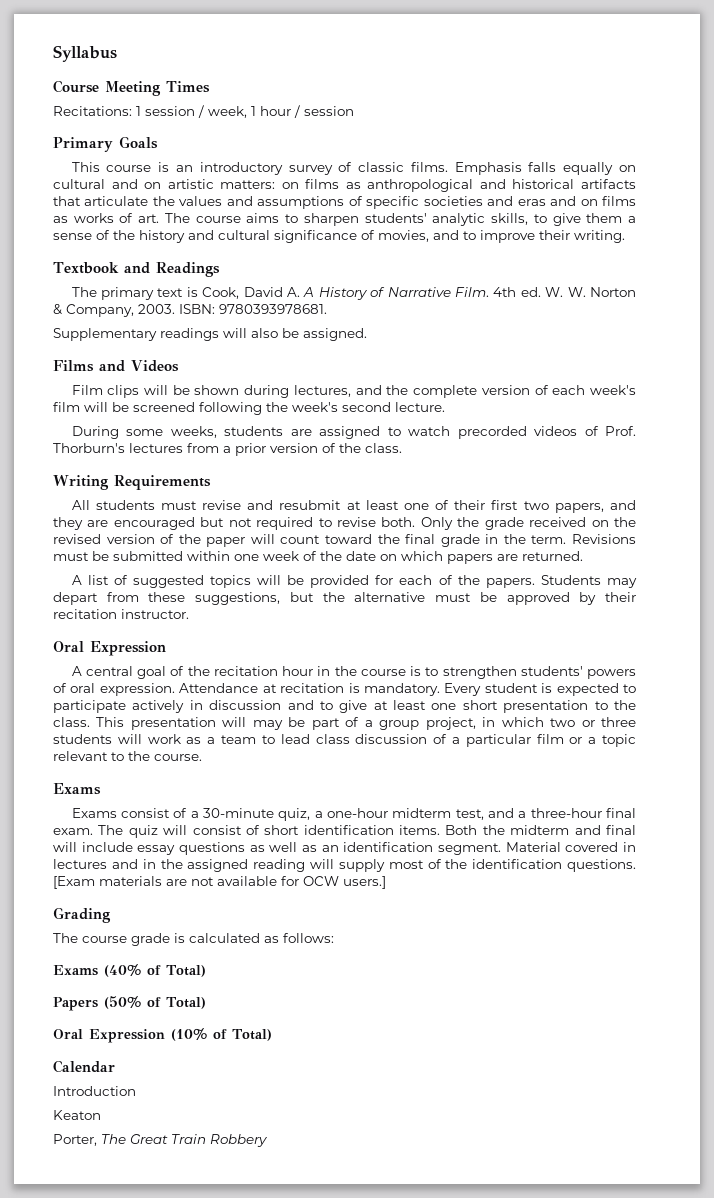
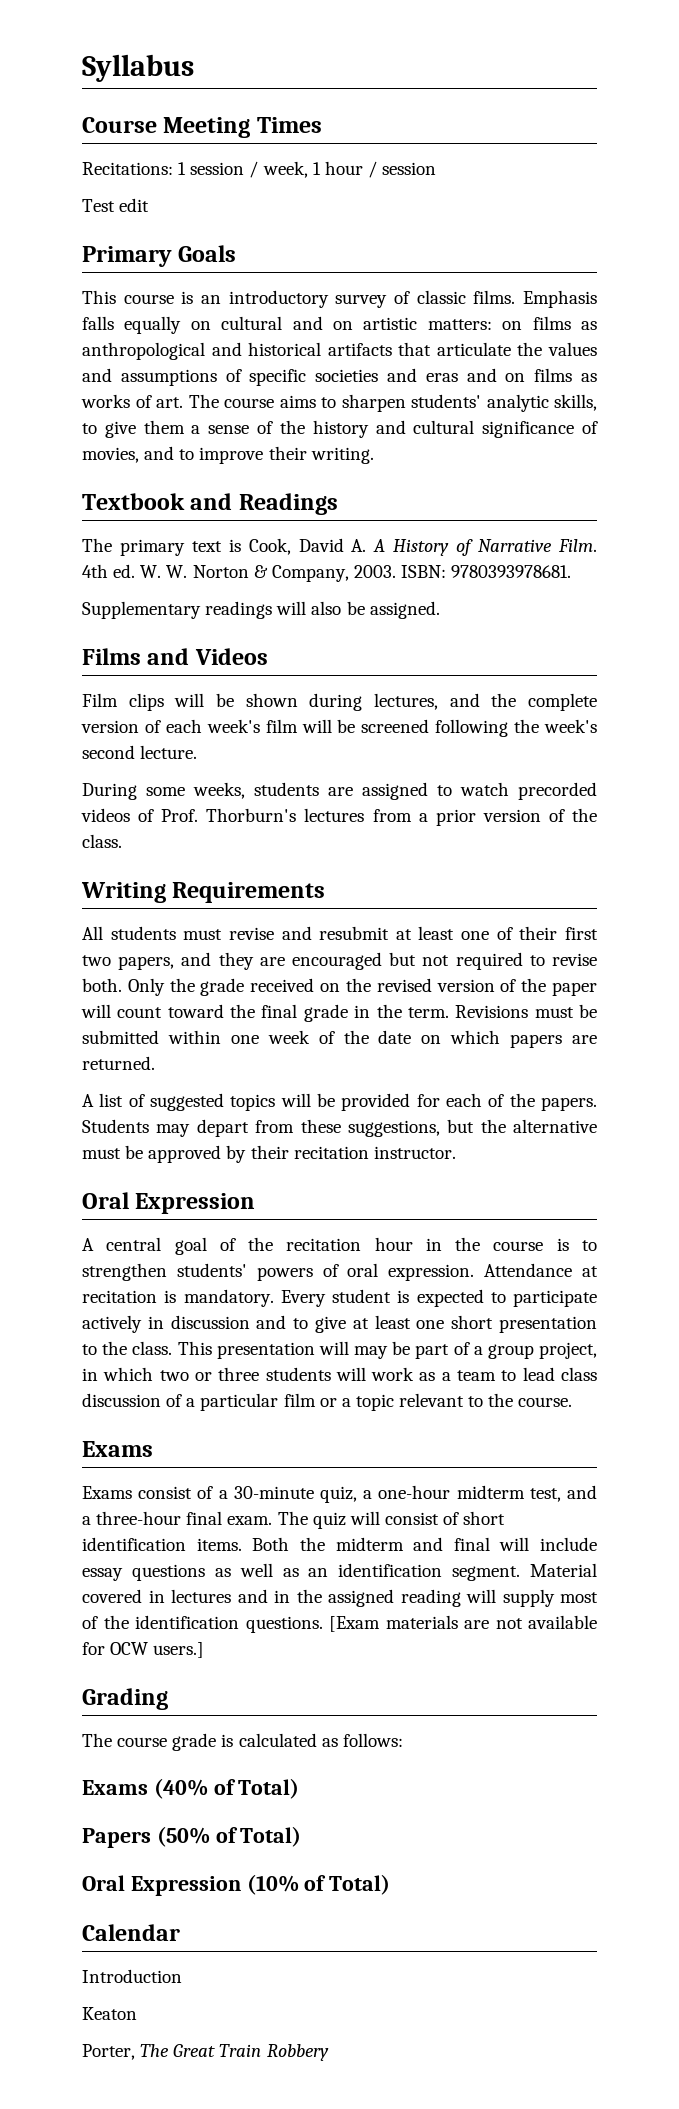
(354, 111) none -> [82,198,150,212] // Test edit

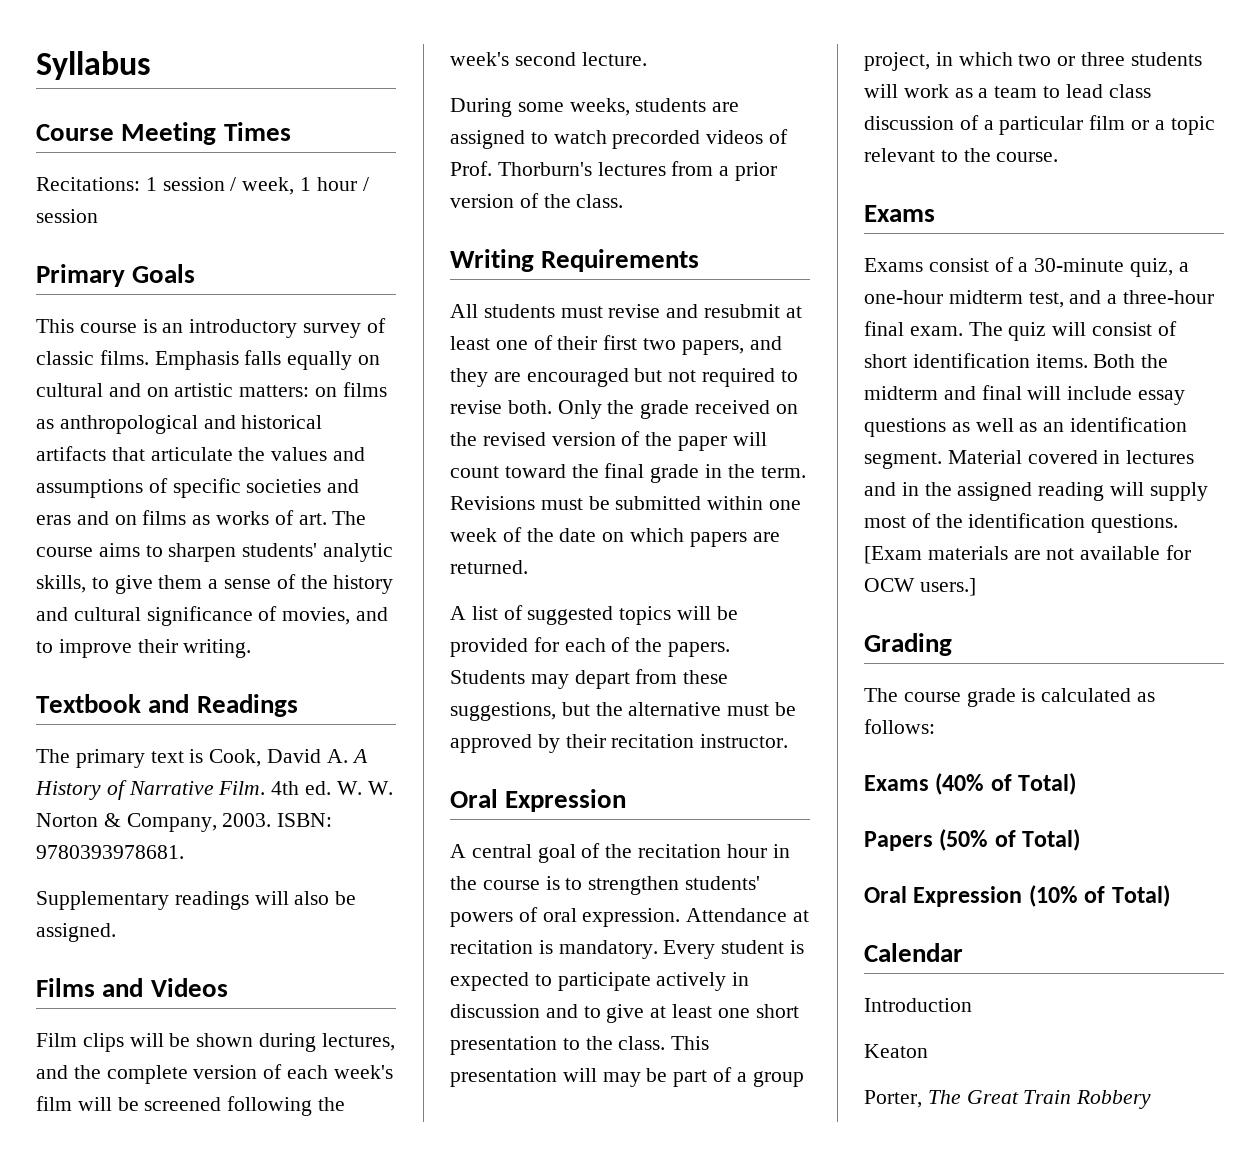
[82,198,150,212] // Test edit -> (98, 216) none

